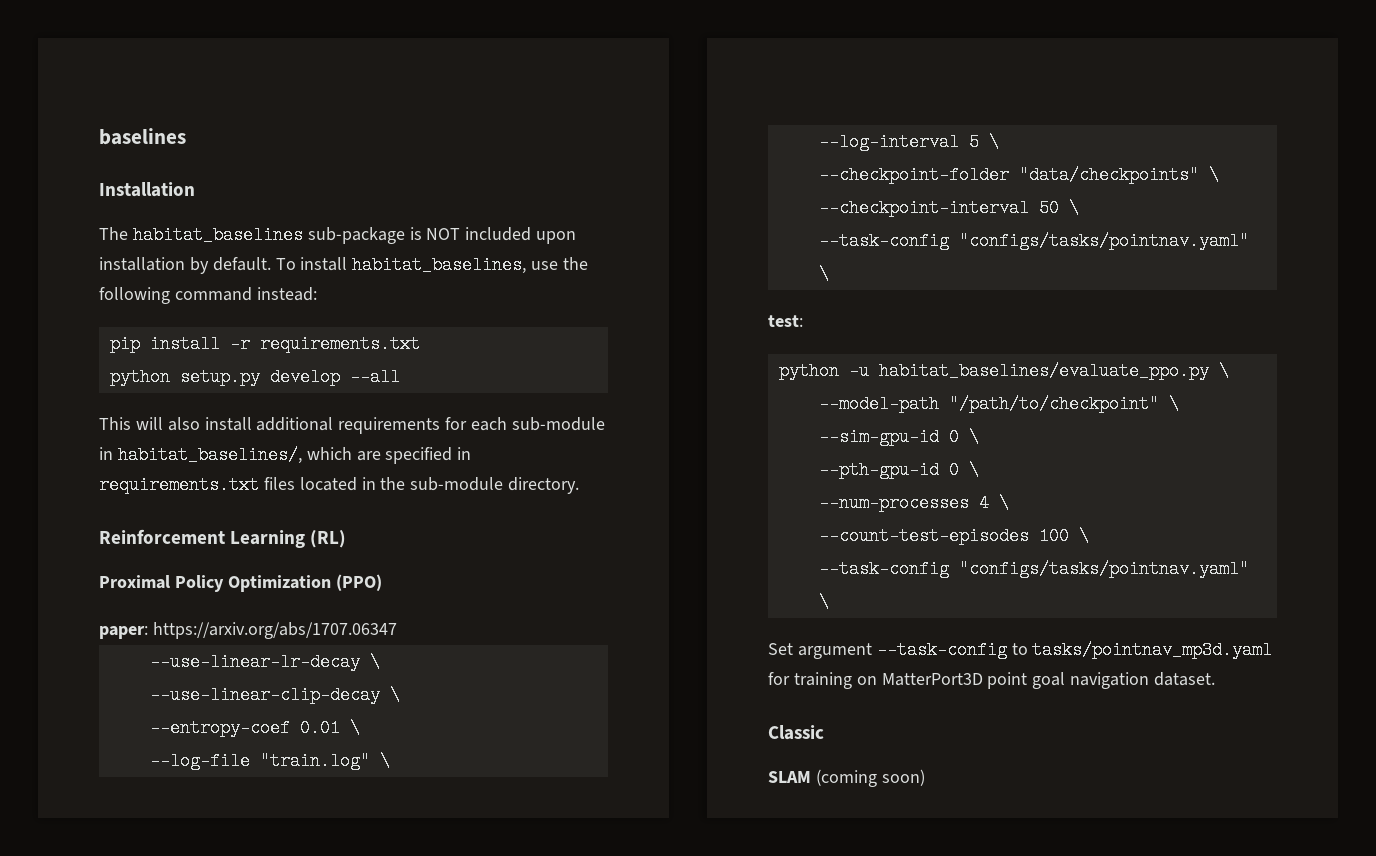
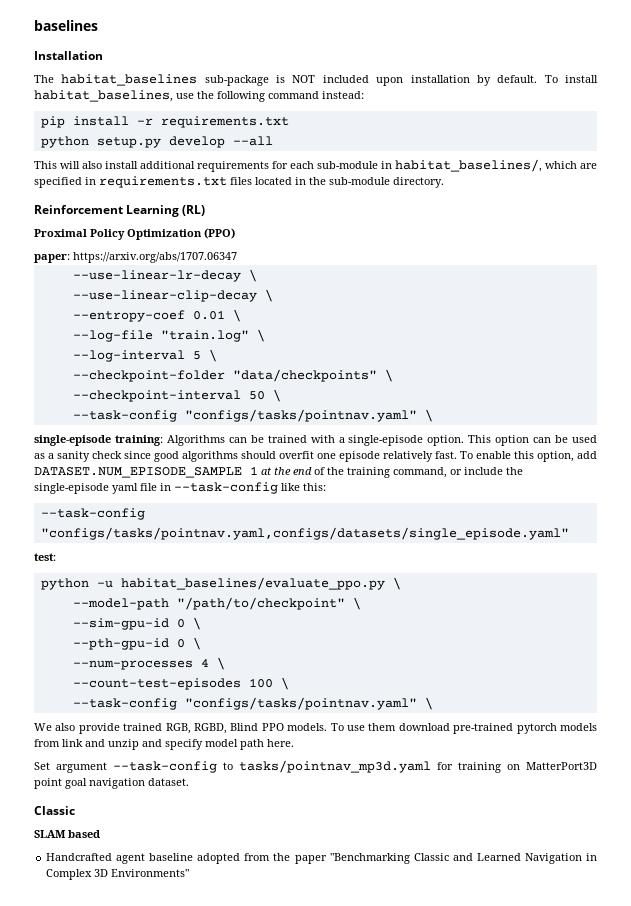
(829, 274) none -> [34,435,598,446] [34,451,597,462] [34,466,523,478] [34,482,326,494] [40,508,145,520] [40,527,569,540] // single-episode training: Algorithms can be trained with a single-episode option. This option can be used as a sanity check since good algorithms should overfit one episode relatively fast. To enable this option, add DATASET.NUM_EPISODE_SAMPLE 1 at the end of the training command, or include the single-episode yaml file in --task-config like this: // --task-config "configs/tasks/pointnav.yaml,configs/datasets/single_episode.yaml"
(829, 602) none -> [34,723,597,734] [34,739,294,750] // We also provide trained RGB, RGBD, Blind PPO models. To use them download pre-trained pytorch models from link and unzip and specify model path here.
[815,769,925,787] (coming soon) -> [68,830,100,838] [46,853,597,864] [46,869,190,880] based // Handcrafted agent baseline adopted from the paper "Benchmarking Classic and Learned Navigation in Complex 3D Environments"

